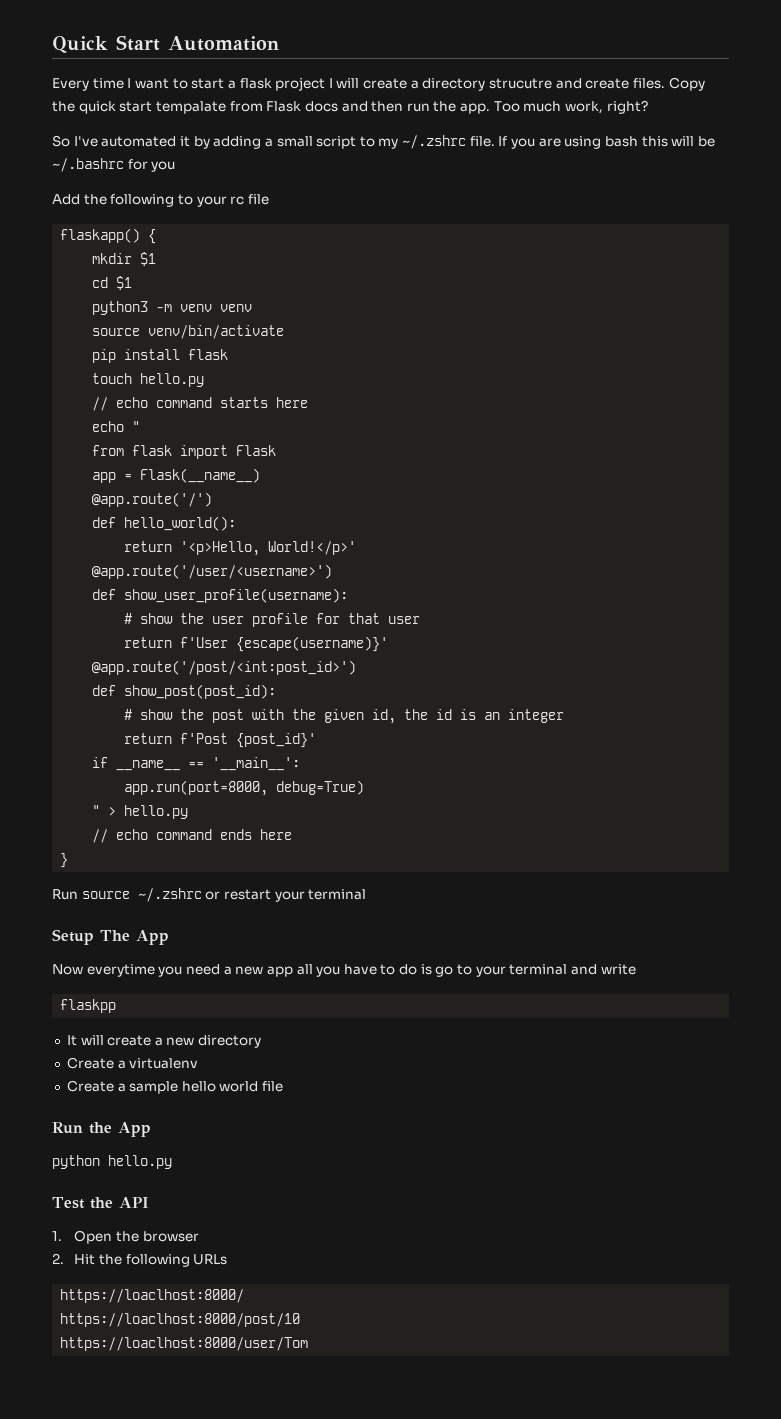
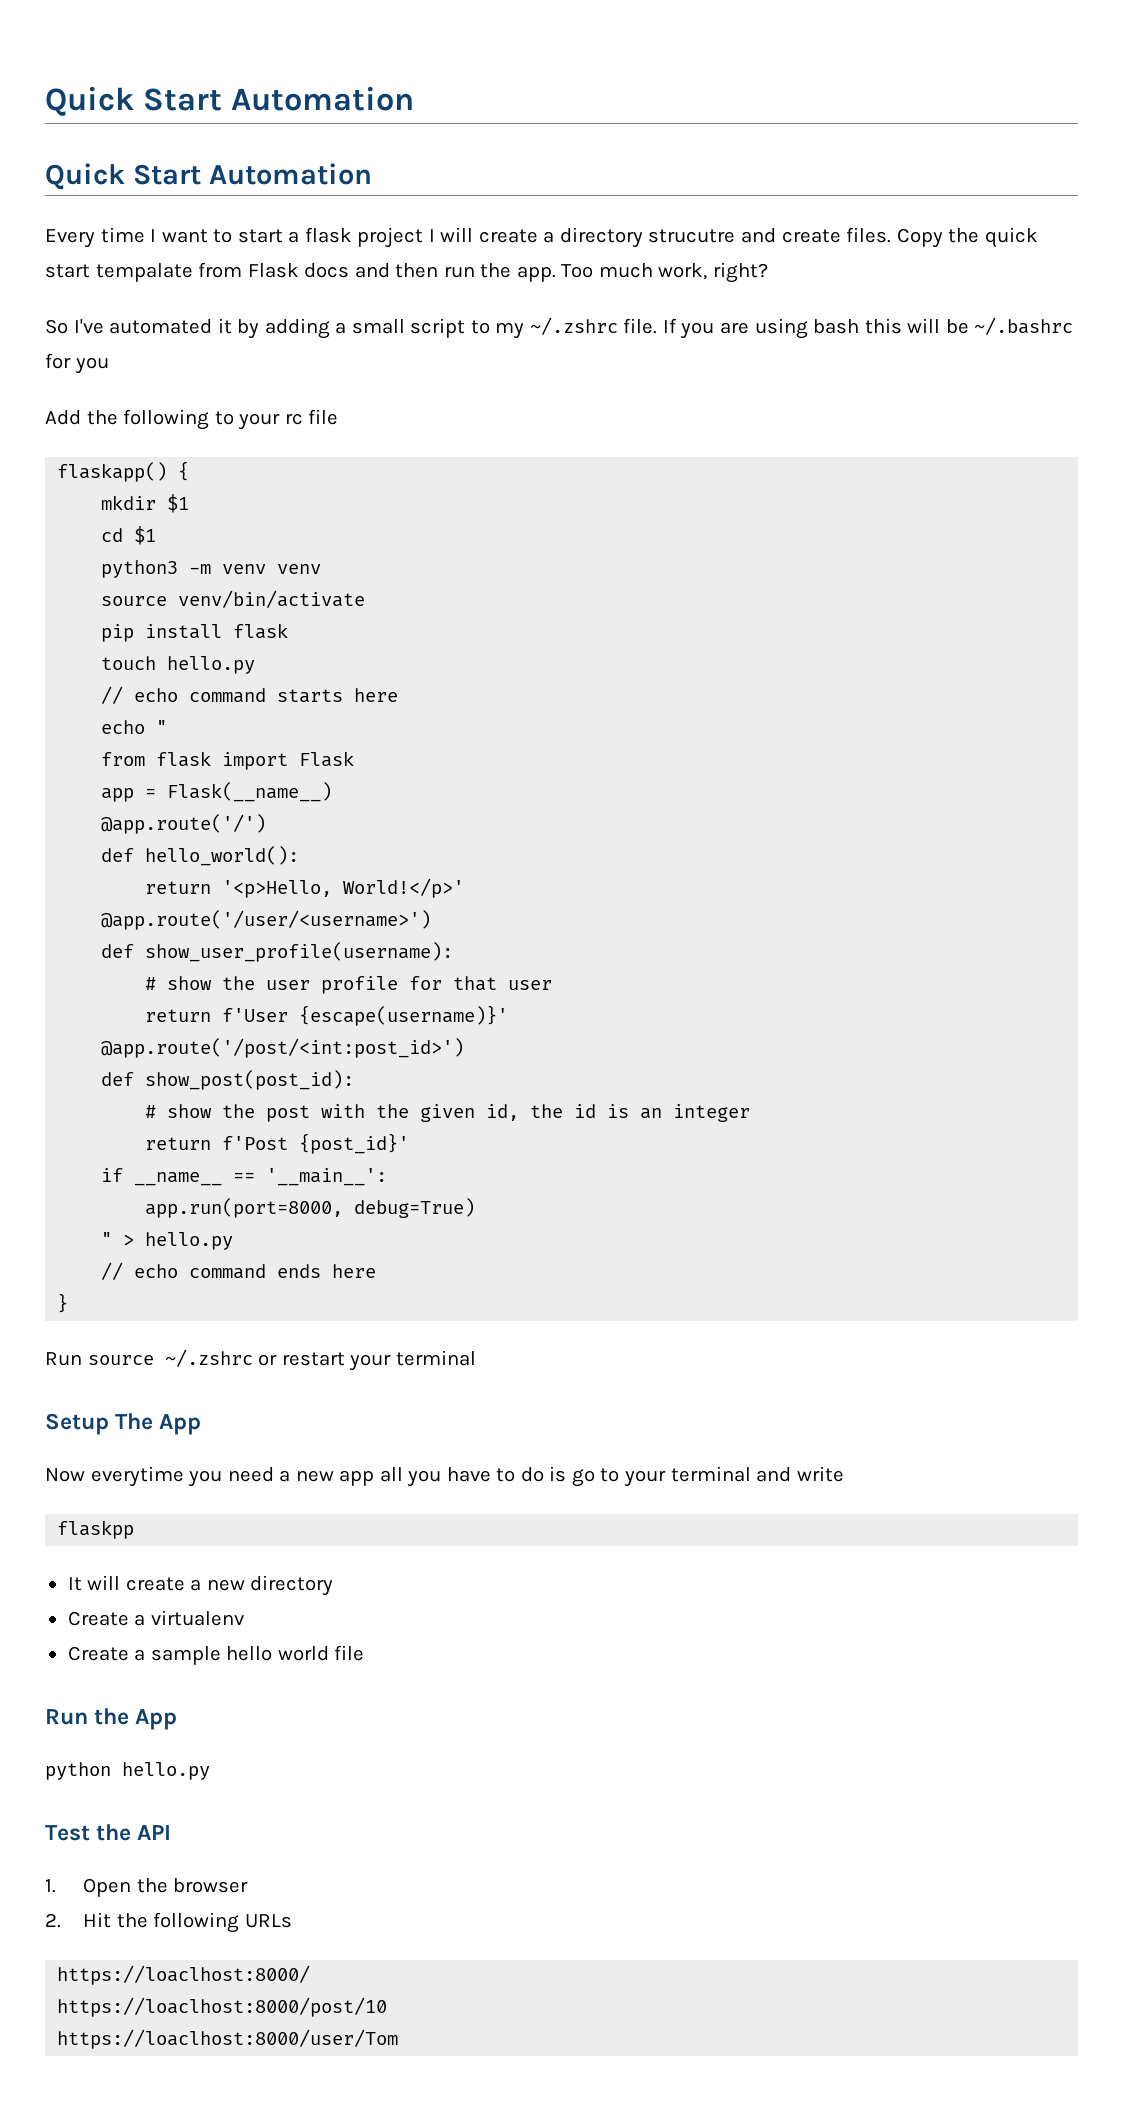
[52,35,279,54] Quick Start Automation -> [45,86,414,116] [45,163,372,190] Quick Start Automation // Quick Start Automation

